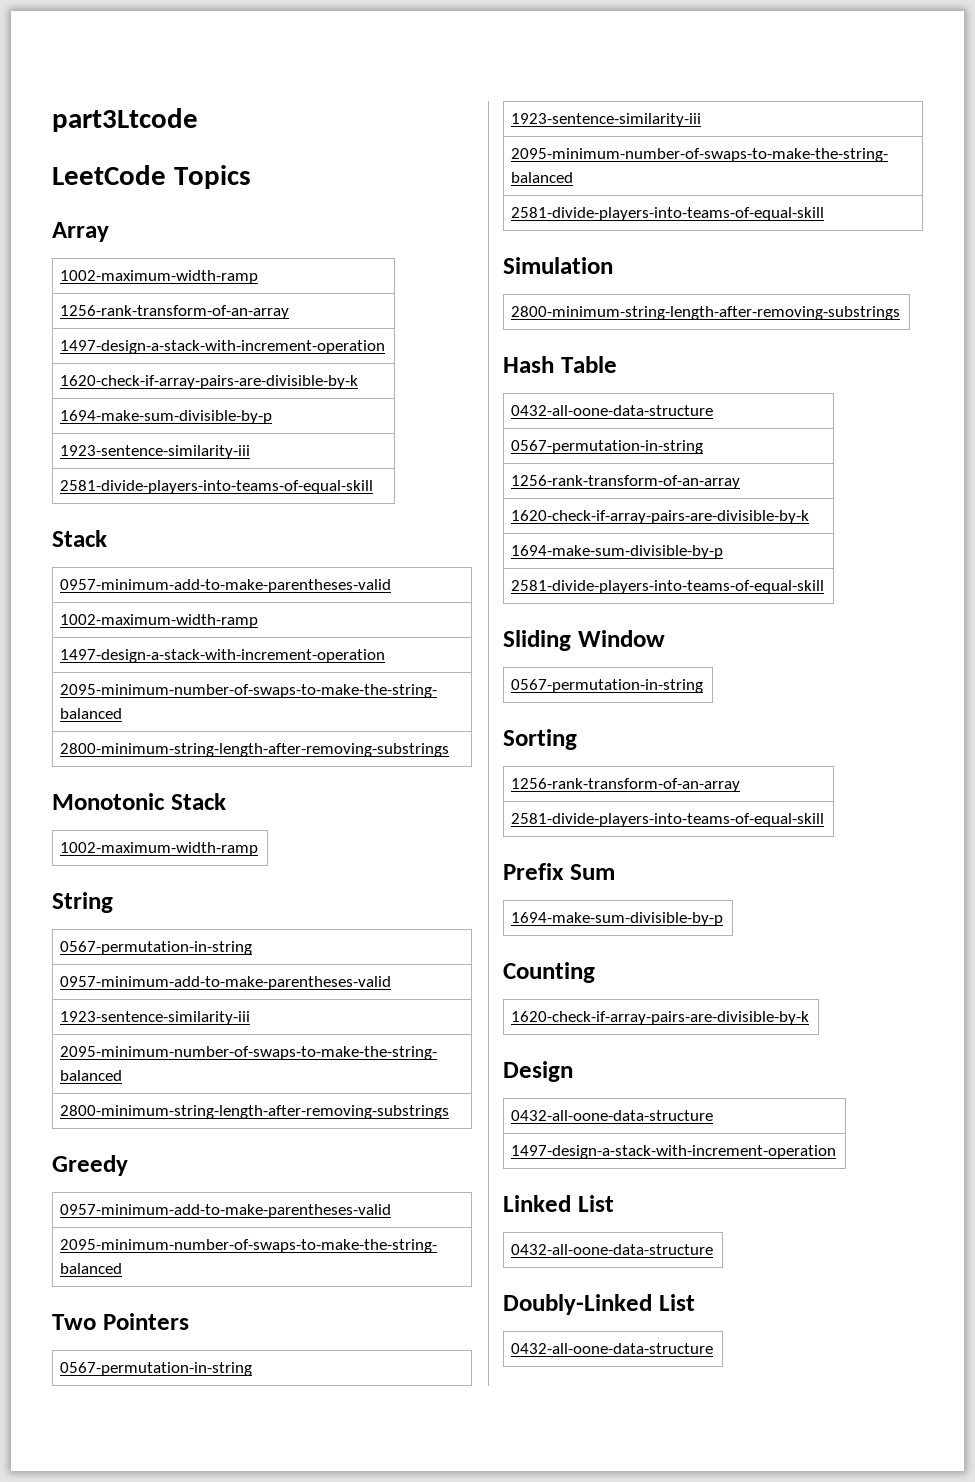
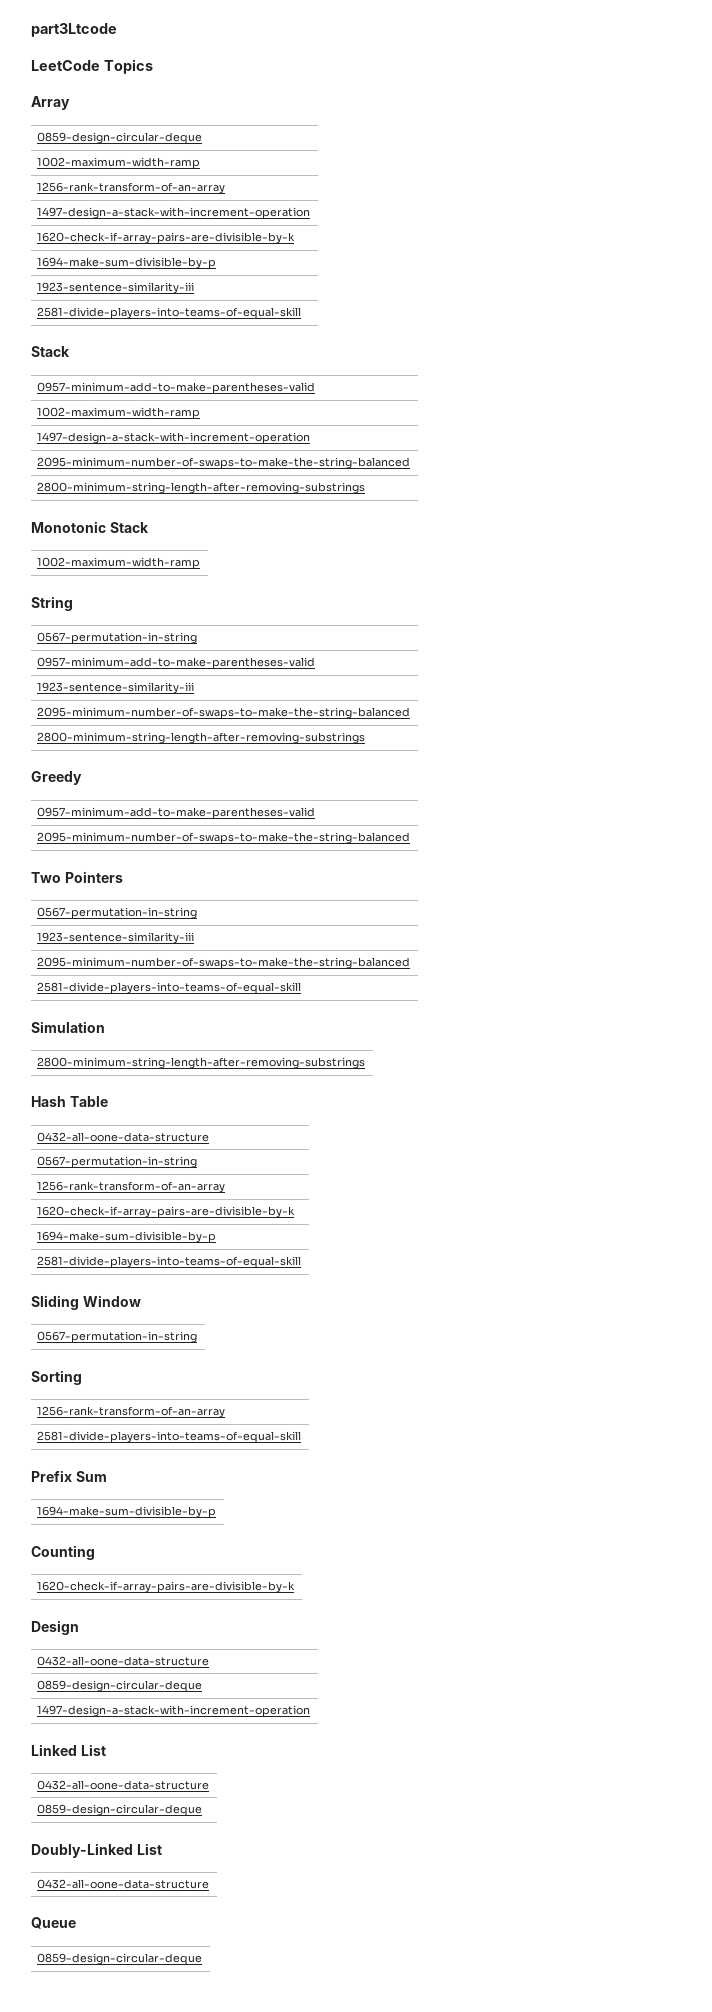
(109, 232) none -> [37,132,203,144] // 0859-design-circular-deque
(714, 1115) none -> [37,1680,203,1692] // 0859-design-circular-deque
(714, 1249) none -> [37,1804,203,1816] // 0859-design-circular-deque
(714, 1348) none -> [31,1917,76,1929] [37,1953,203,1965] // Queue // 0859-design-circular-deque

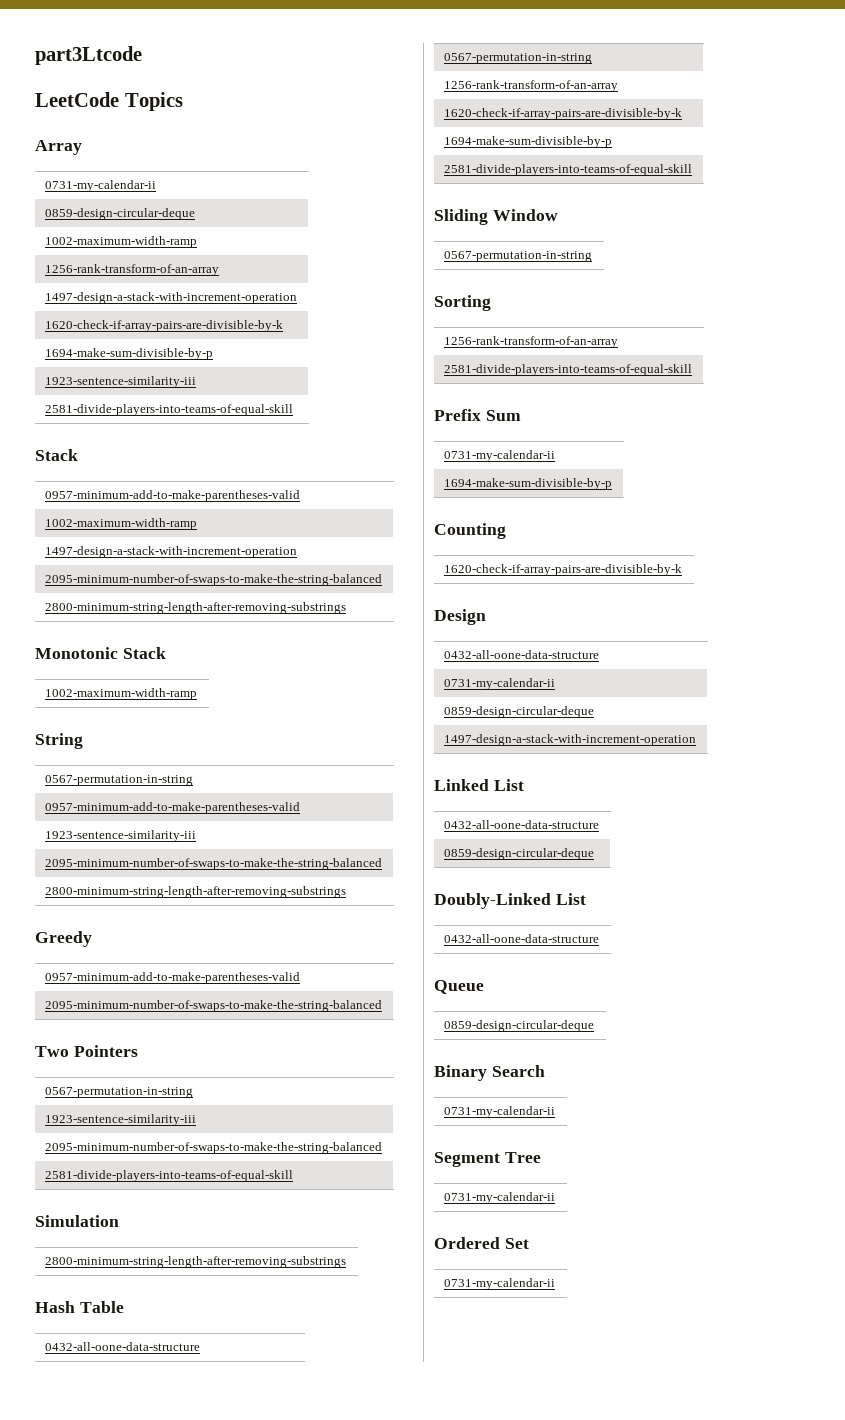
(70, 103) none -> [45,180,157,192] // 0731-my-calendar-ii
(107, 1476) none -> [444,450,556,462] // 0731-my-calendar-ii
(210, 1661) none -> [444,678,556,690] // 0731-my-calendar-ii
(203, 1959) none -> [434,1065,545,1081] [444,1106,556,1118] [434,1152,541,1167] [444,1192,556,1204] [434,1237,529,1249] [444,1278,556,1290] // Binary Search // 0731-my-calendar-ii // Segment Tree // 0731-my-calendar-ii // Ordered Set // 0731-my-calendar-ii

